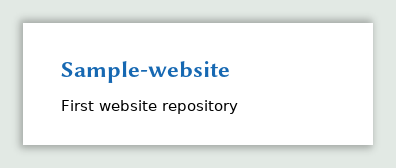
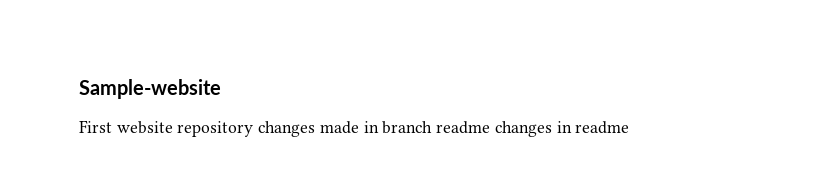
(238, 107) none -> [258,121,630,137] changes made in branch readme changes in readme

